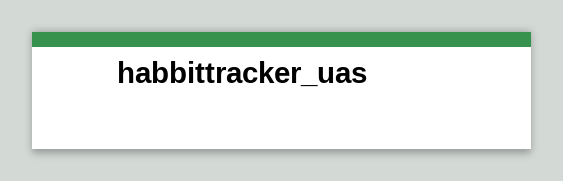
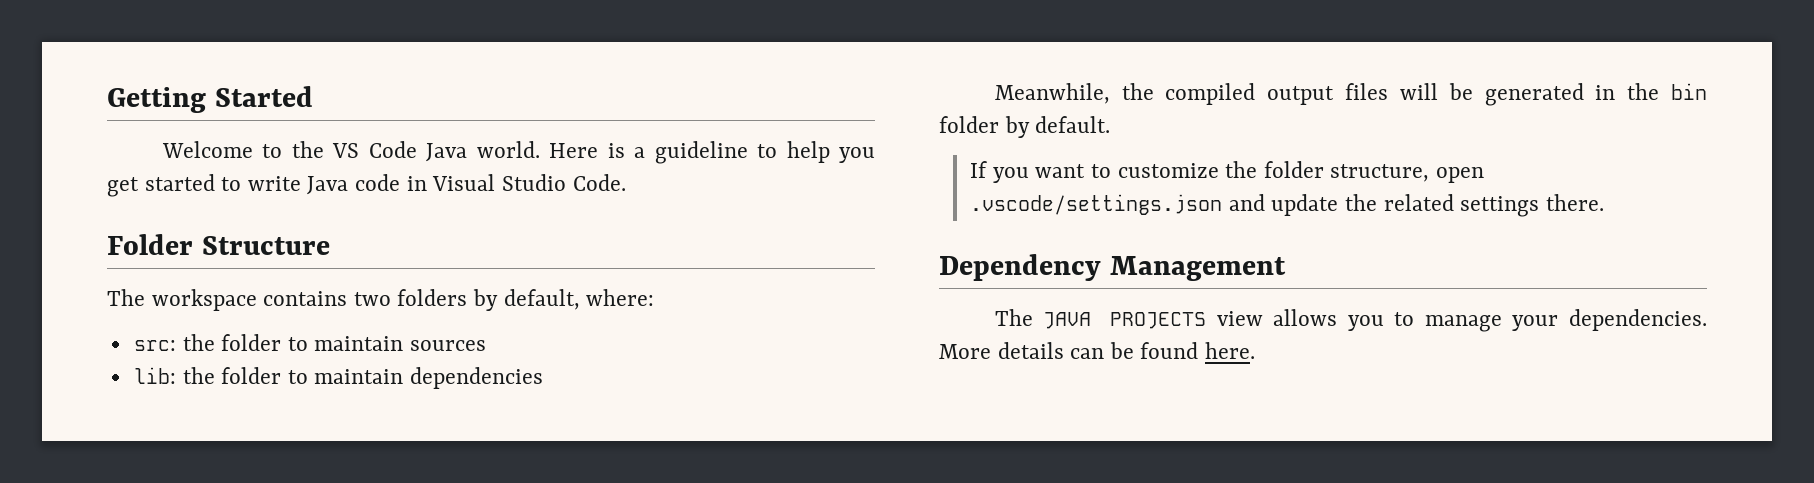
[117,61,367,87] habbittracker_uas -> [107,86,313,113] [161,141,875,164] [107,174,626,197] [107,234,330,255] [107,289,655,311] [133,334,487,351] [133,367,544,389] [994,83,1707,106] [939,116,1111,138] [970,161,1485,183] [970,194,1604,217] [939,254,1286,281] [994,309,1707,332] [939,342,1256,359] Getting Started // Welcome to the VS Code Java world. Here is a guideline to help you get started to write Java code in Visual Studio Code. // Folder Structure // The workspace contains two folders by default, where: // src: the folder to maintain sources // lib: the folder to maintain dependencies // Meanwhile, the compiled output files will be generated in the bin folder by default. // If you want to customize the folder structure, open .vscode/settings.json and update the related settings there. // Dependency Management // The JAVA PROJECTS view allows you to manage your dependencies. More details can be found here.

